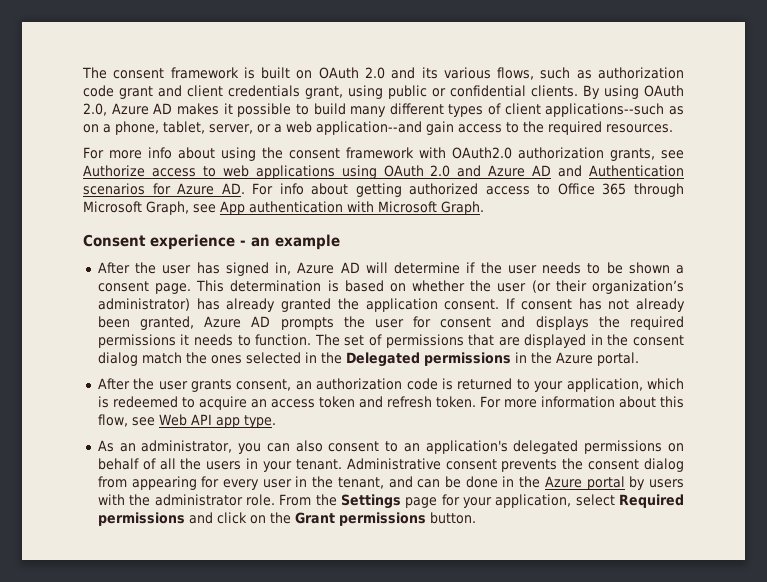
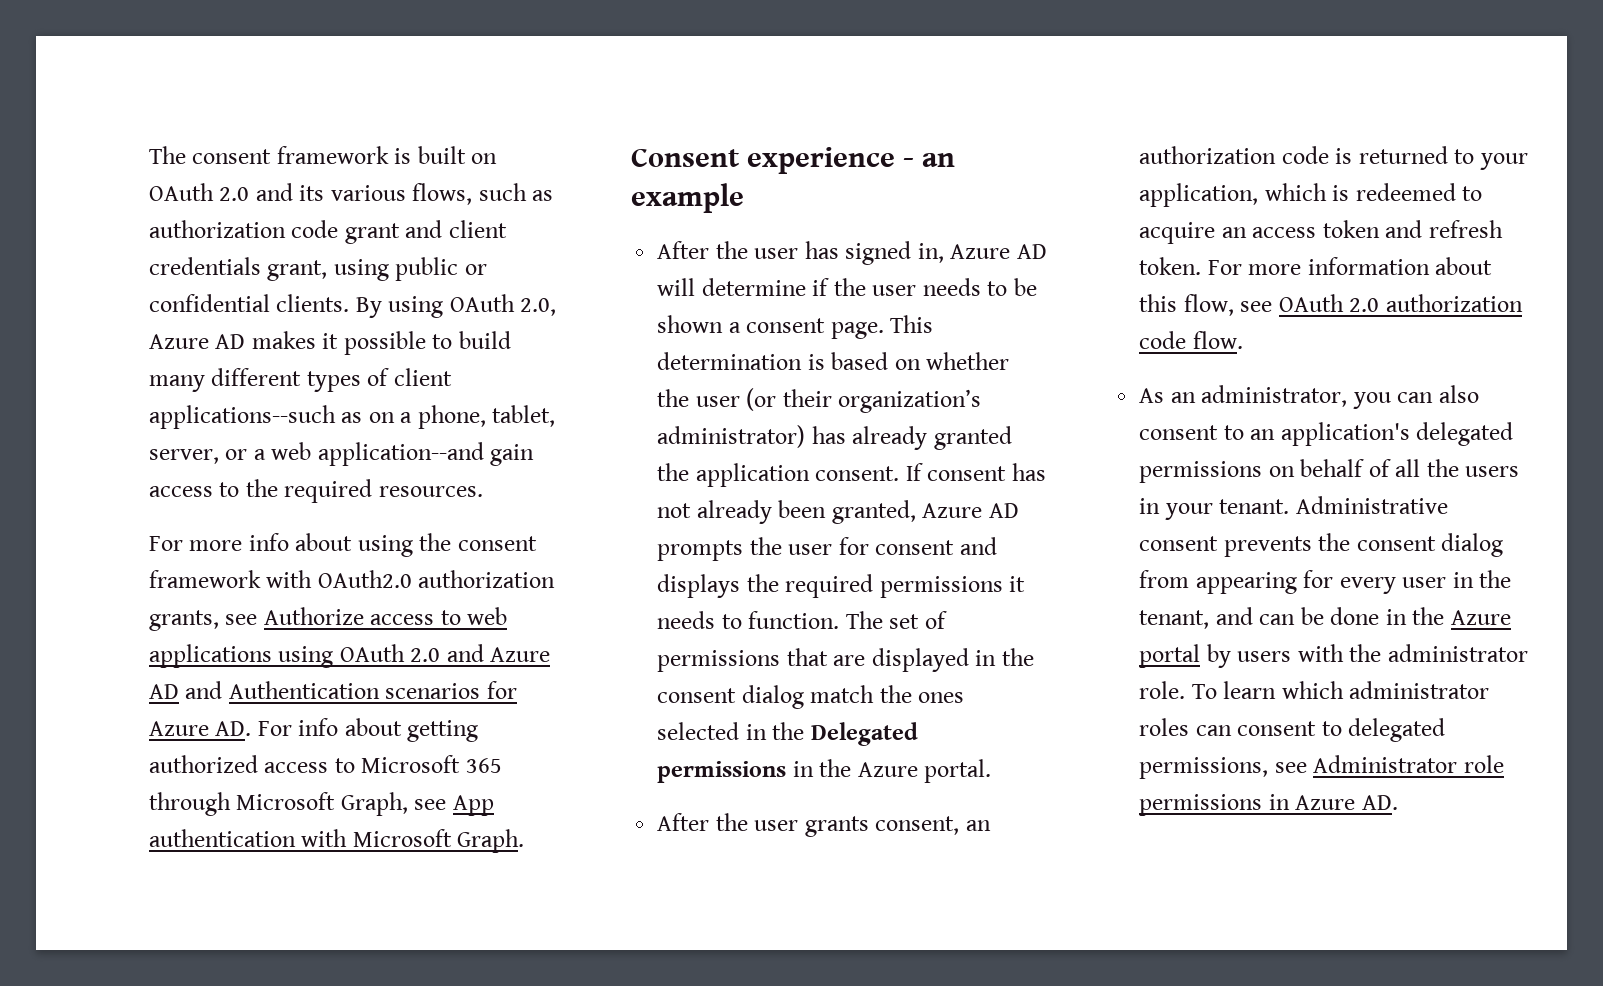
[557,183,595,195] Office -> [361,755,461,773] Microsoft
[158,414,276,428] Web API app type. -> [1278,294,1523,312] [1139,331,1243,349] OAuth 2.0 authorization code flow.
[279,494,685,509] [97,512,476,526] From the Settings page for your application, select Required permissions and click on the Grant permissions button. -> [1191,681,1490,699] [1139,718,1446,742] [1139,755,1504,779] [1139,794,1398,816] To learn which administrator roles can consent to delegated permissions, see Administrator role permissions in Azure AD.

